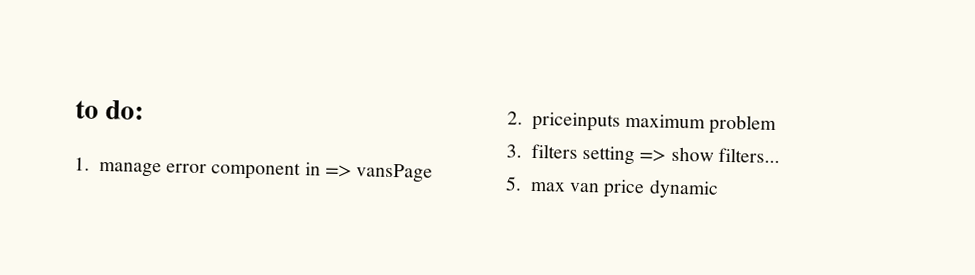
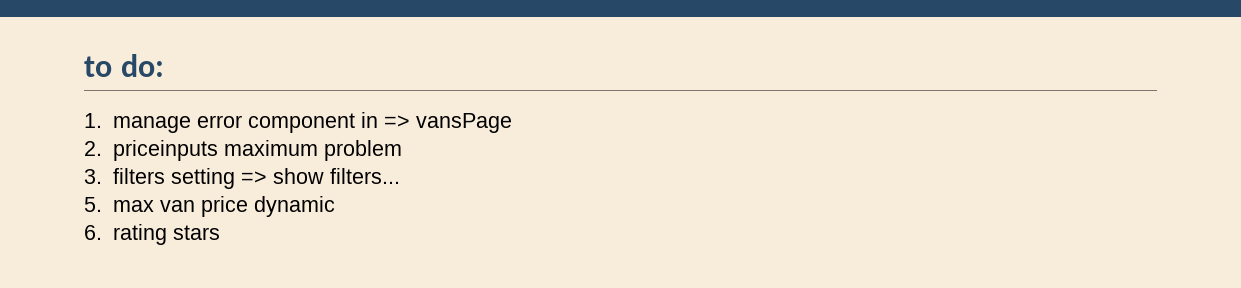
(719, 189) none -> [84,224,220,245] // 6. rating stars

